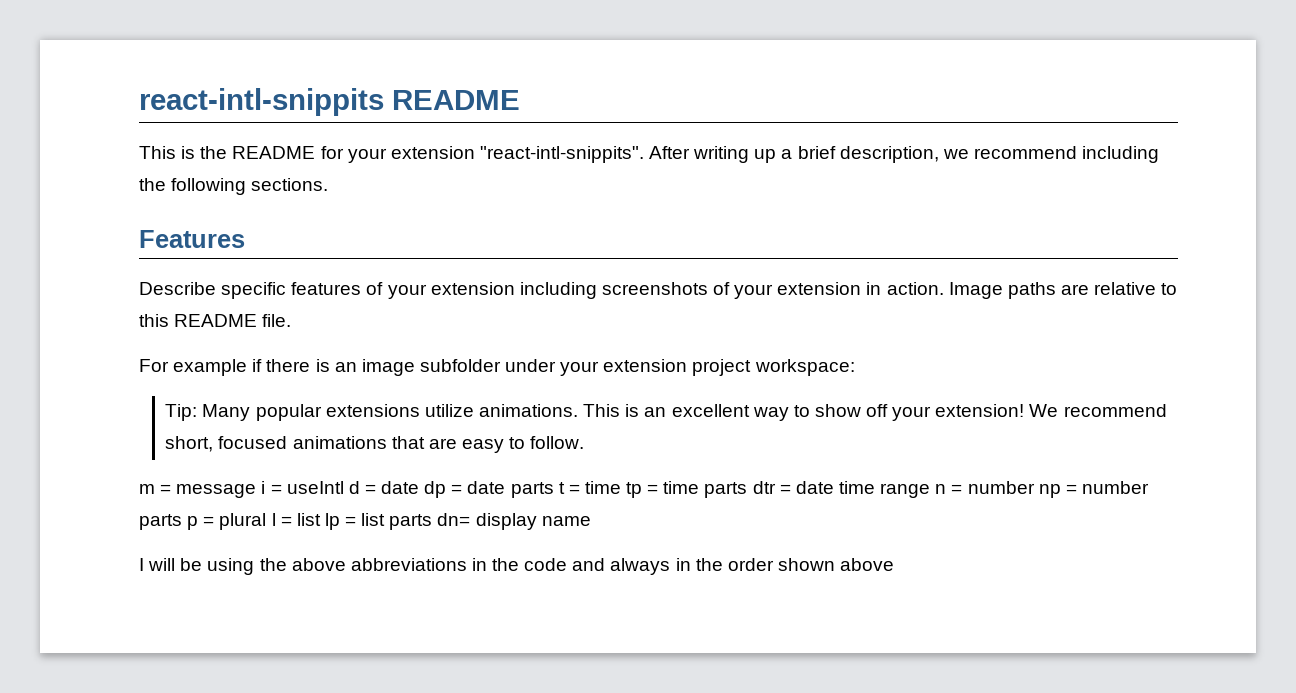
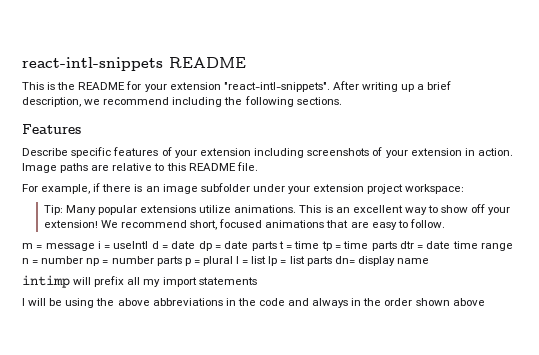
[139,88,384,116] react-intl-snippits -> [22,57,163,71] react-intl-snippets
[479,146,644,163] "react-intl-snippits". -> [223,82,330,92] "react-intl-snippets".
[173,359,248,376] example -> [41,184,91,194] example,
(591, 521) none -> [22,275,257,288] // intimp will prefix all my import statements

